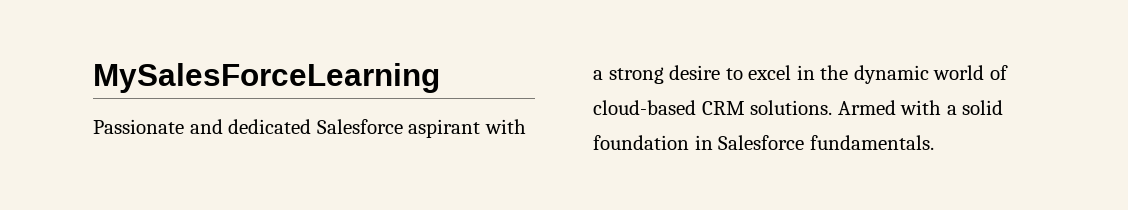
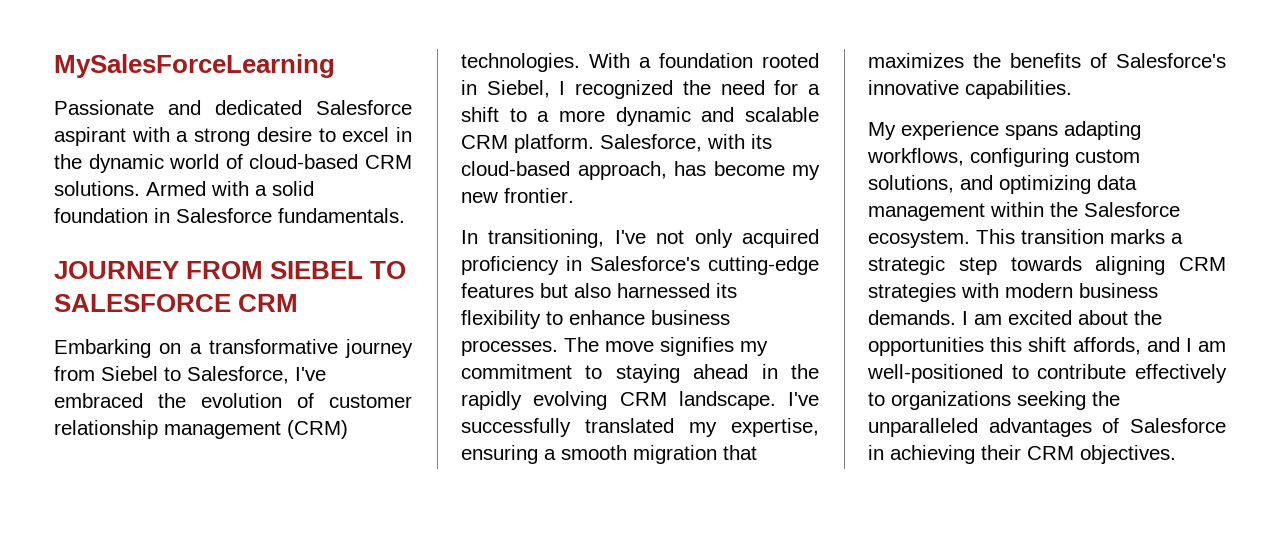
(934, 142) none -> [54,261,407,279] [54,294,299,312] [54,339,413,358] [54,366,326,384] [54,393,412,408] [54,420,348,439] [461,53,819,72] [461,80,820,99] [461,107,819,126] [461,134,772,153] [461,161,820,180] [461,188,574,203] [461,229,819,248] [461,256,819,275] [461,283,737,298] [461,310,730,329] [461,337,768,356] [461,364,819,383] [461,391,819,410] [461,418,819,437] [461,445,757,464] [868,53,1226,68] [868,80,1072,99] [868,121,1141,140] [867,148,1140,167] [868,175,1137,194] [868,202,1180,221] [868,229,1183,248] [868,256,1226,275] [868,283,1158,302] [868,310,1162,325] [868,337,1226,356] [867,364,1227,383] [868,391,1120,410] [868,418,1226,437] [868,445,1176,464] // JOURNEY FROM SIEBEL TO SALESFORCE CRM // Embarking on a transformative journey from Siebel to Salesforce, I've embraced the evolution of customer relationship management (CRM) technologies. With a foundation rooted in Siebel, I recognized the need for a shift to a more dynamic and scalable CRM platform. Salesforce, with its cloud-based approach, has become my new frontier. // In transitioning, I've not only acquired proficiency in Salesforce's cutting-edge features but also harnessed its flexibility to enhance business processes. The move signifies my commitment to staying ahead in the rapidly evolving CRM landscape. I've successfully translated my expertise, ensuring a smooth migration that maximizes the benefits of Salesforce's innovative capabilities. // My experience spans adapting workflows, configuring custom solutions, and optimizing data management within the Salesforce ecosystem. This transition marks a strategic step towards aligning CRM strategies with modern business demands. I am excited about the opportunities this shift affords, and I am well-positioned to contribute effectively to organizations seeking the unparalleled advantages of Salesforce in achieving their CRM objectives.

